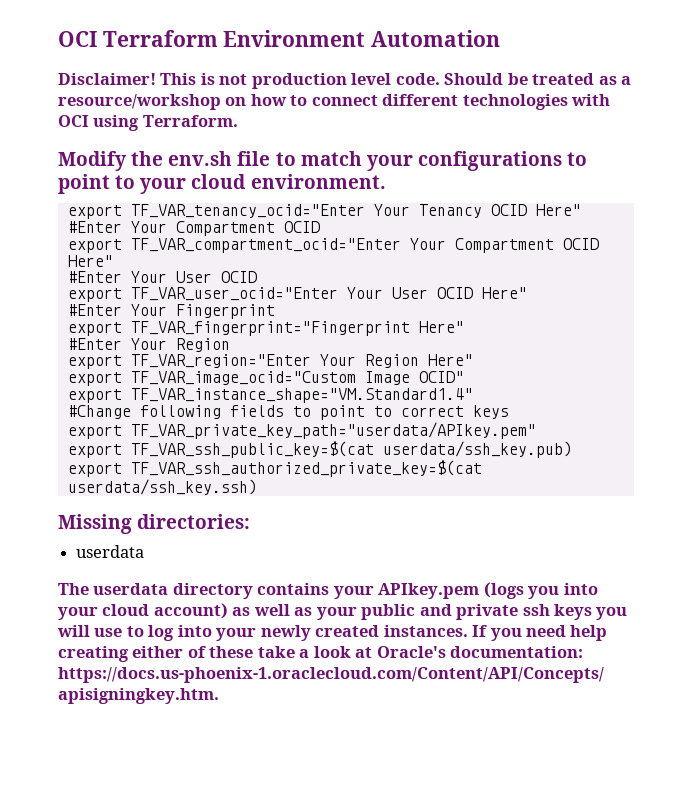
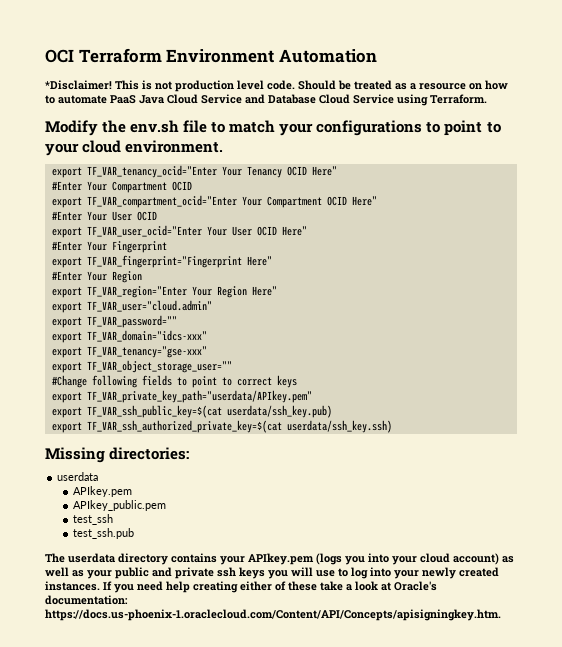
[58,73,156,85] Disclaimer! -> [45,80,112,90] *Disclaimer!
[58,94,221,110] resource/workshop -> [419,83,466,90] resource
[311,94,611,110] [58,115,89,127] connect different technologies with OCI -> [58,94,394,104] automate PaaS Java Cloud Service and Database Cloud Service
[130,371,464,385] [67,388,473,403] TF_VAR_image_ocid="Custom Image OCID" // export TF_VAR_instance_shape="VM.Standard1.4" -> [86,300,212,312] [51,315,177,328] [51,330,207,343] [51,346,207,358] [51,360,232,373] TF_VAR_user="cloud.admin" // export TF_VAR_password="" // export TF_VAR_domain="idcs-xxx" // export TF_VAR_tenancy="gse-xxx" // export TF_VAR_object_storage_user=""
(145, 551) none -> [72,486,132,497] [72,500,166,511] [72,514,113,525] [72,528,134,539] // APIkey.pem // APIkey_public.pem // test_ssh // test_ssh.pub

